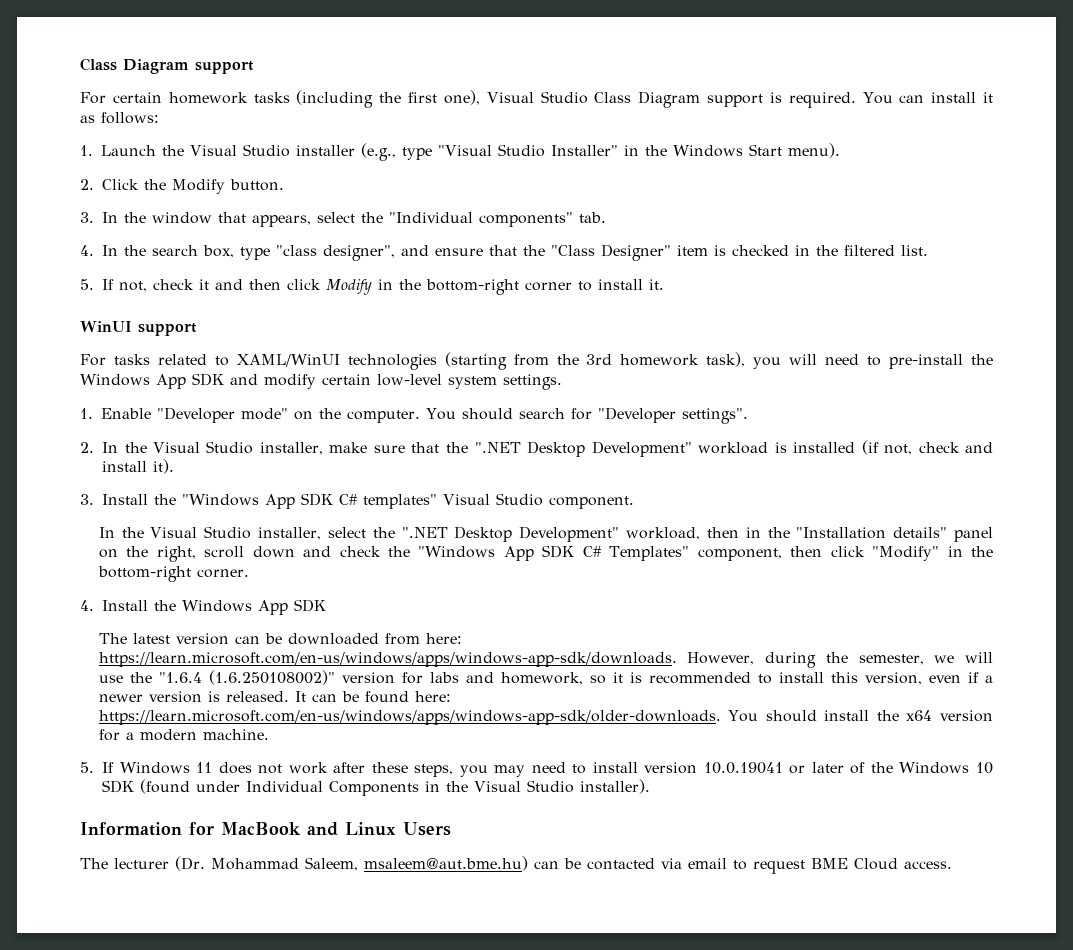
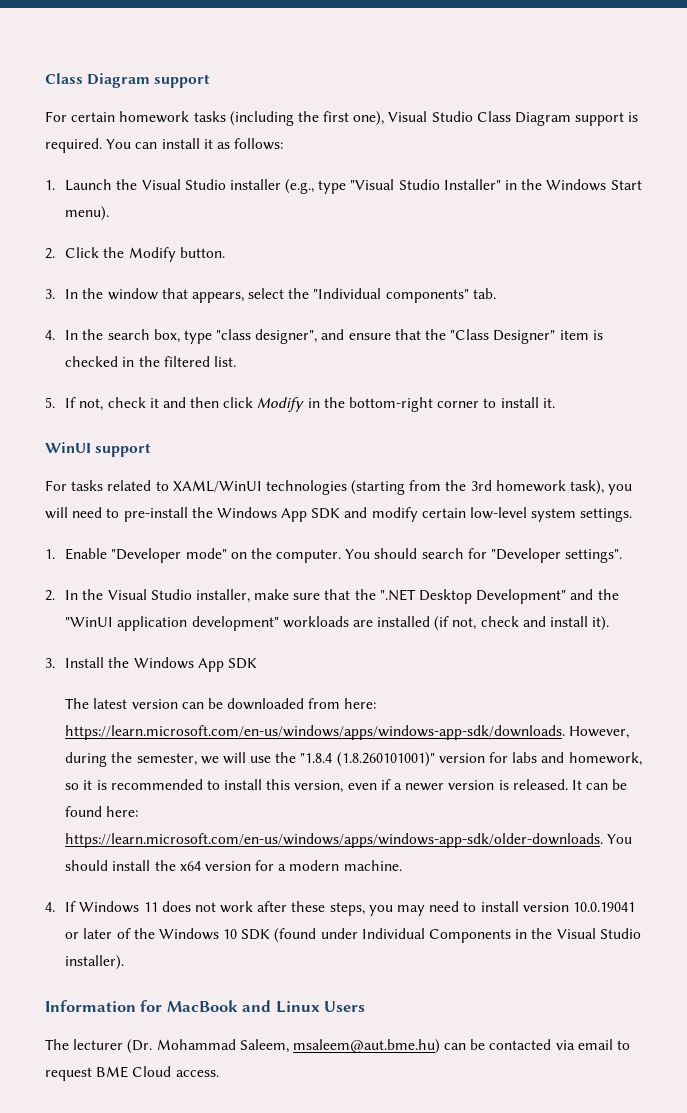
[697,442,787,454] workload is -> [570,589,619,600] [65,616,373,631] and the "WinUI application development" workloads are
[182,493,634,509] [98,526,993,542] [98,545,994,562] [97,566,249,582] [80,600,176,611] "Windows App SDK C# templates" Visual Studio component. // In the Visual Studio installer, select the ".NET Desktop Development" workload, then in the "Installation details" panel on the right, scroll down and check the "Windows App SDK C# Templates" component, then click "Modify" in the bottom-right corner. // 4. Install the -> (130, 662) none
[158,670,335,685] "1.6.4 (1.6.250108002)" -> [300,752,435,767] "1.8.4 (1.8.260101001)"
[80,762,94,773] 5. -> [45,902,55,912] 4.

